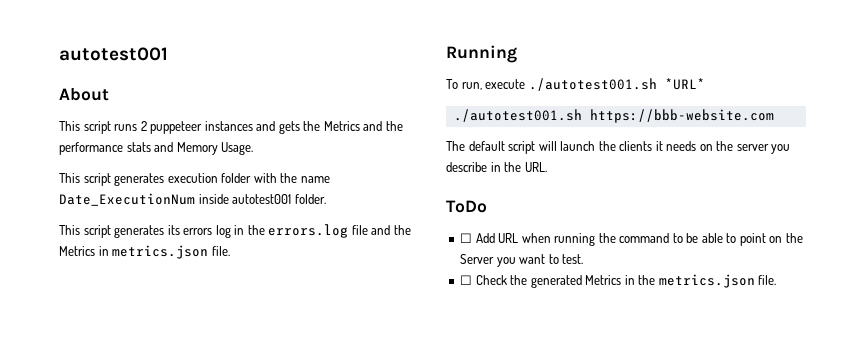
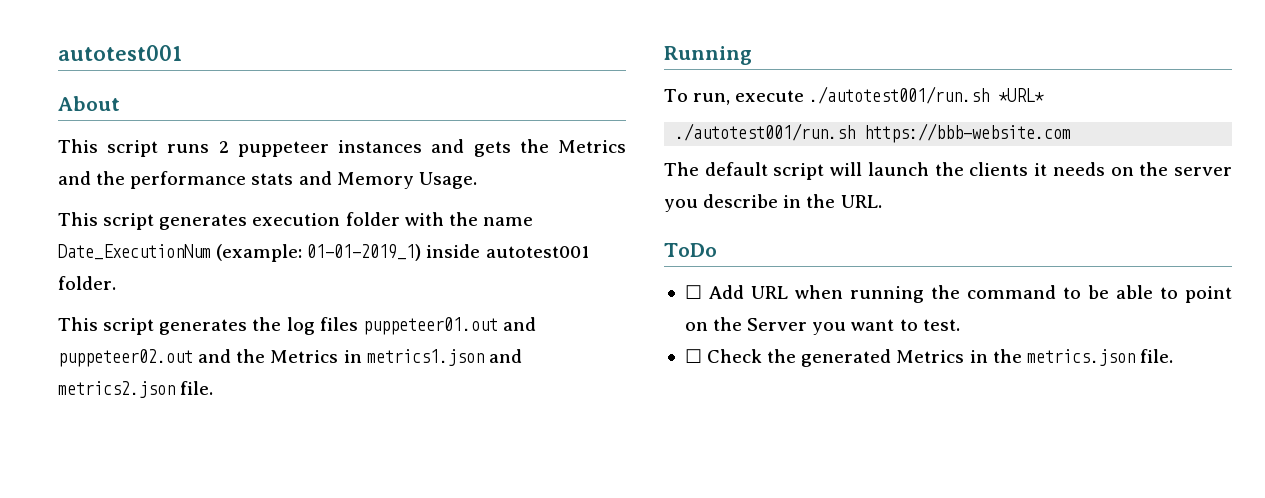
(195, 199) none -> [216,244,422,262] (example: 01-01-2019_1)
[167,224,368,238] its errors log in the errors.log file -> [252,317,536,335] [58,349,193,367] the log files puppeteer01.out and puppeteer02.out
[112,245,209,259] metrics.json -> [366,349,522,366] [58,381,175,398] metrics1.json and metrics2.json
[528,78,657,91] ./autotest001.sh -> [809,86,990,104] ./autotest001/run.sh
[453,109,582,122] ./autotest001.sh -> [675,123,856,141] ./autotest001/run.sh

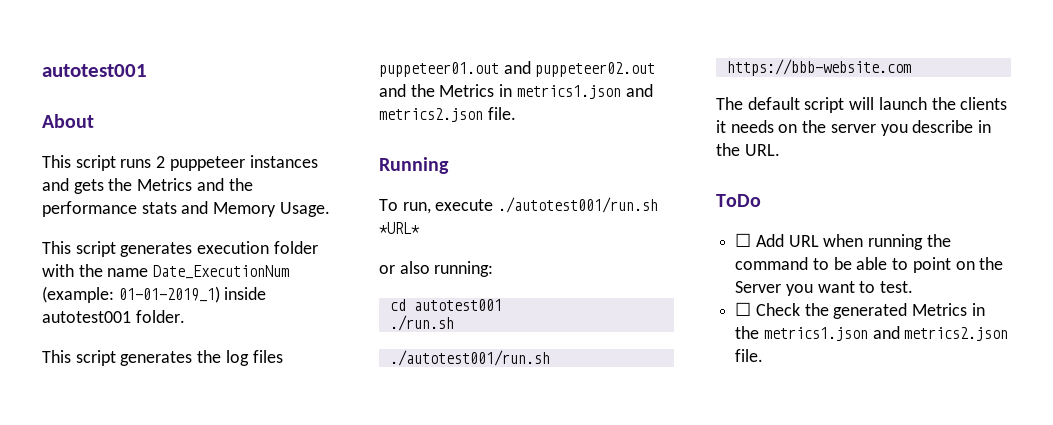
(1045, 95) none -> [379,261,494,277] [389,299,502,311] [389,315,454,331] // or also running: // cd autotest001 // ./run.sh
[1026,349,1135,366] metrics.json -> [763,326,1009,341] metrics1.json and metrics2.json

